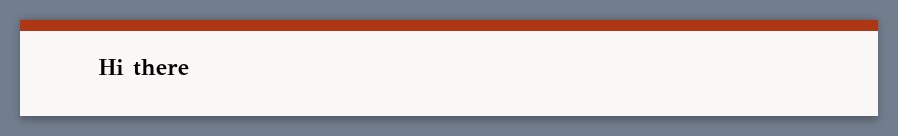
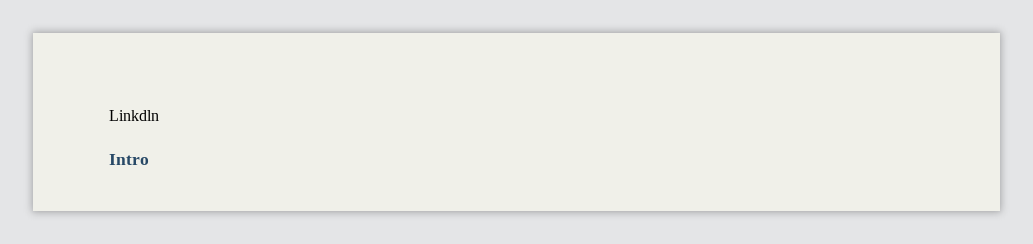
[98,59,189,76] Hi there -> [109,110,159,121] [109,154,149,165] Linkdln // Intro

